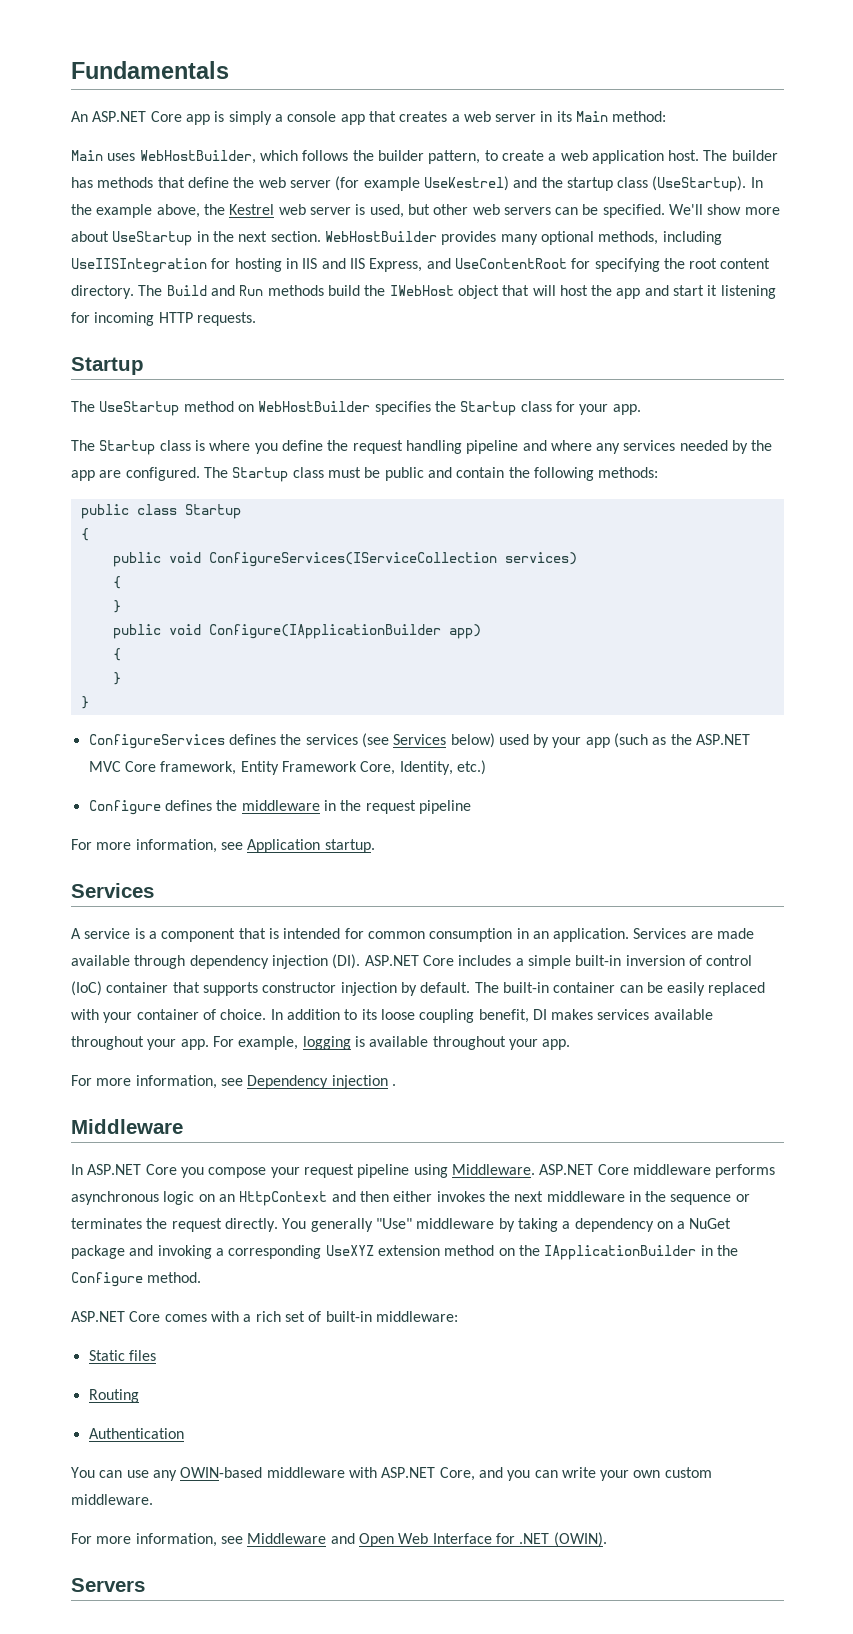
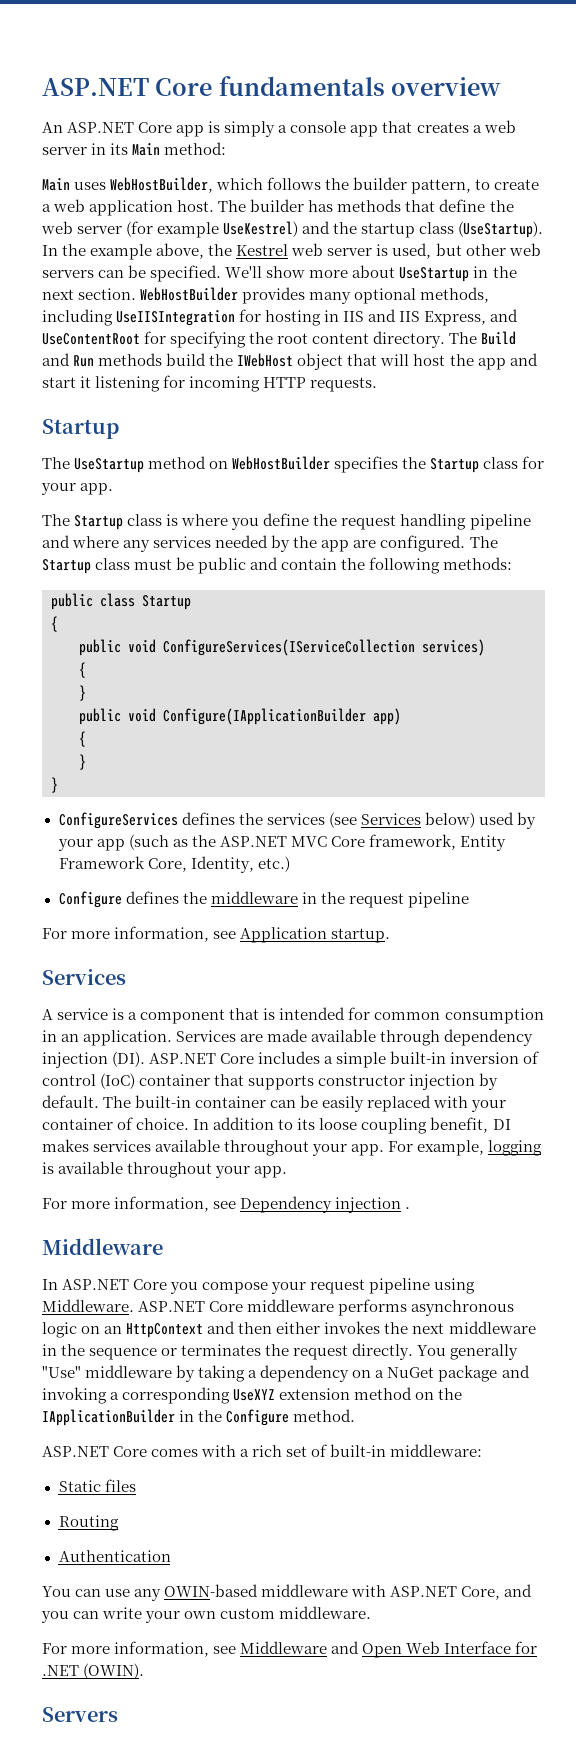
[71,61,229,79] Fundamentals -> [42,76,502,96] ASP.NET Core fundamentals overview

